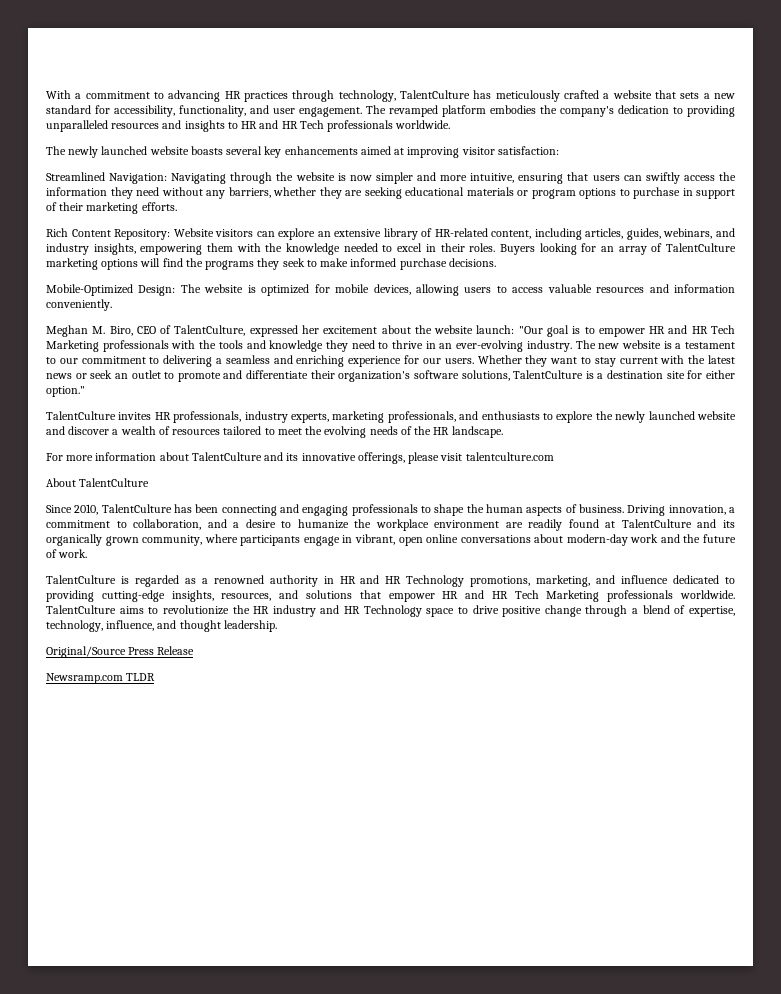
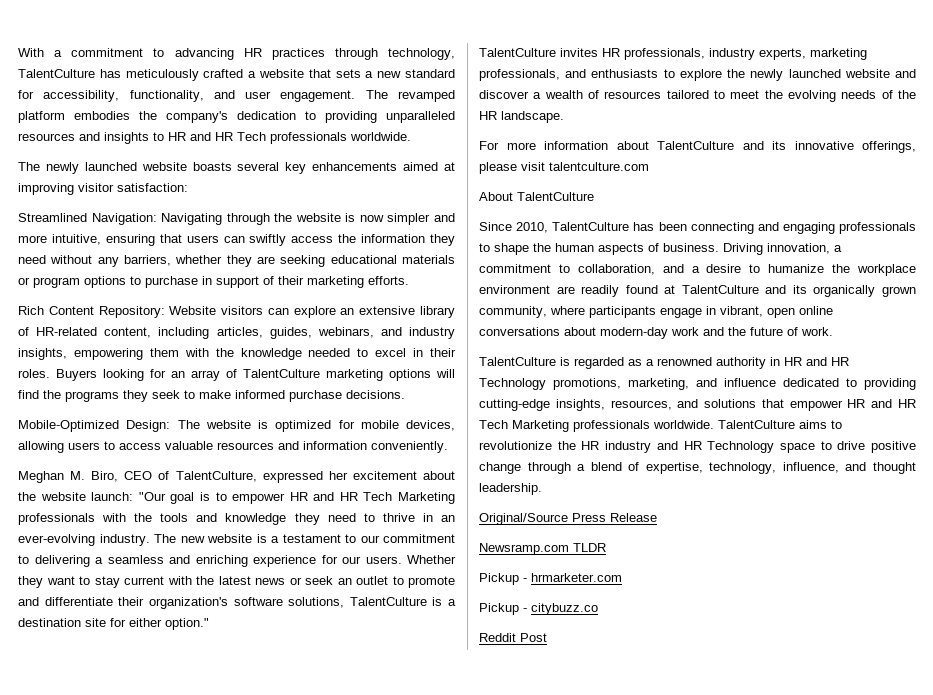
(156, 677) none -> [479,573,622,585] [479,603,598,615] [479,633,547,642] // Pickup - hrmarketer.com // Pickup - citybuzz.co // Reddit Post

